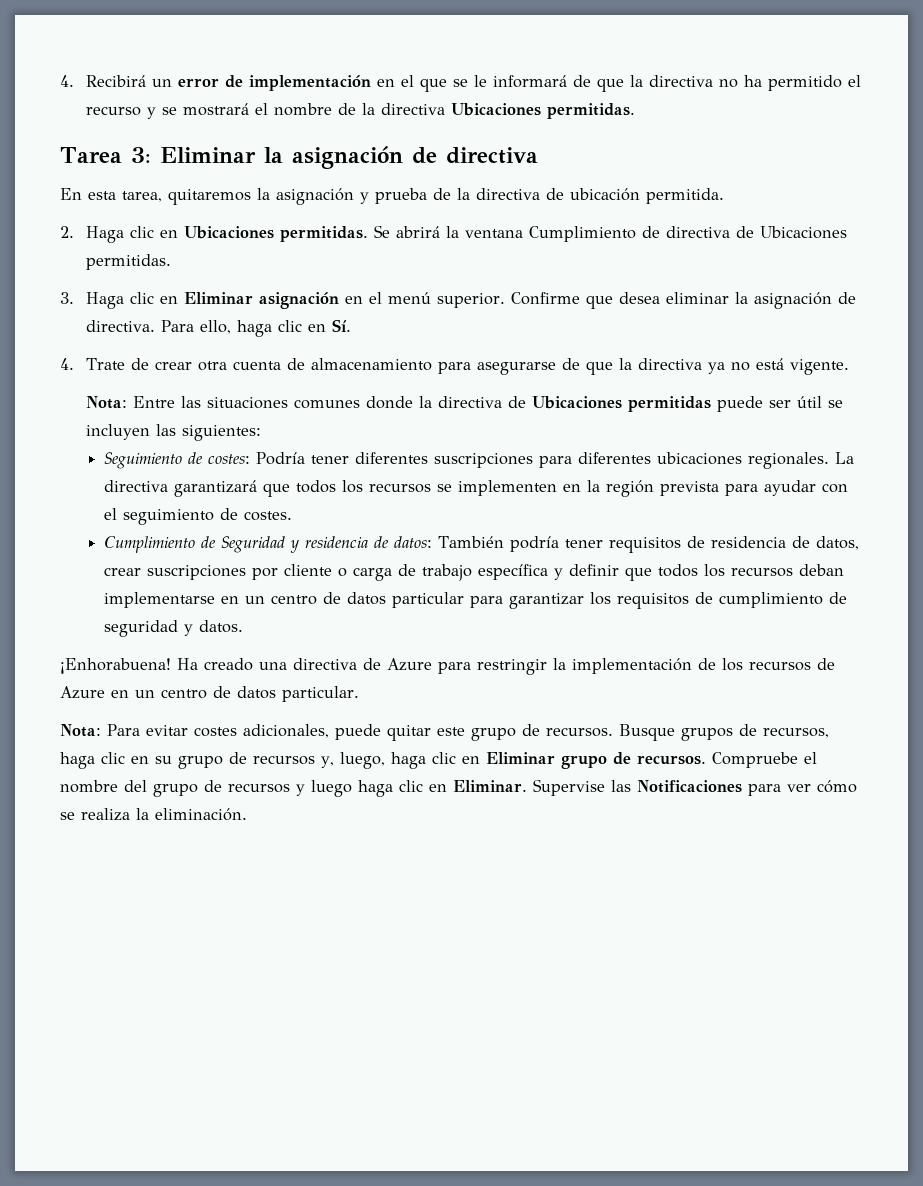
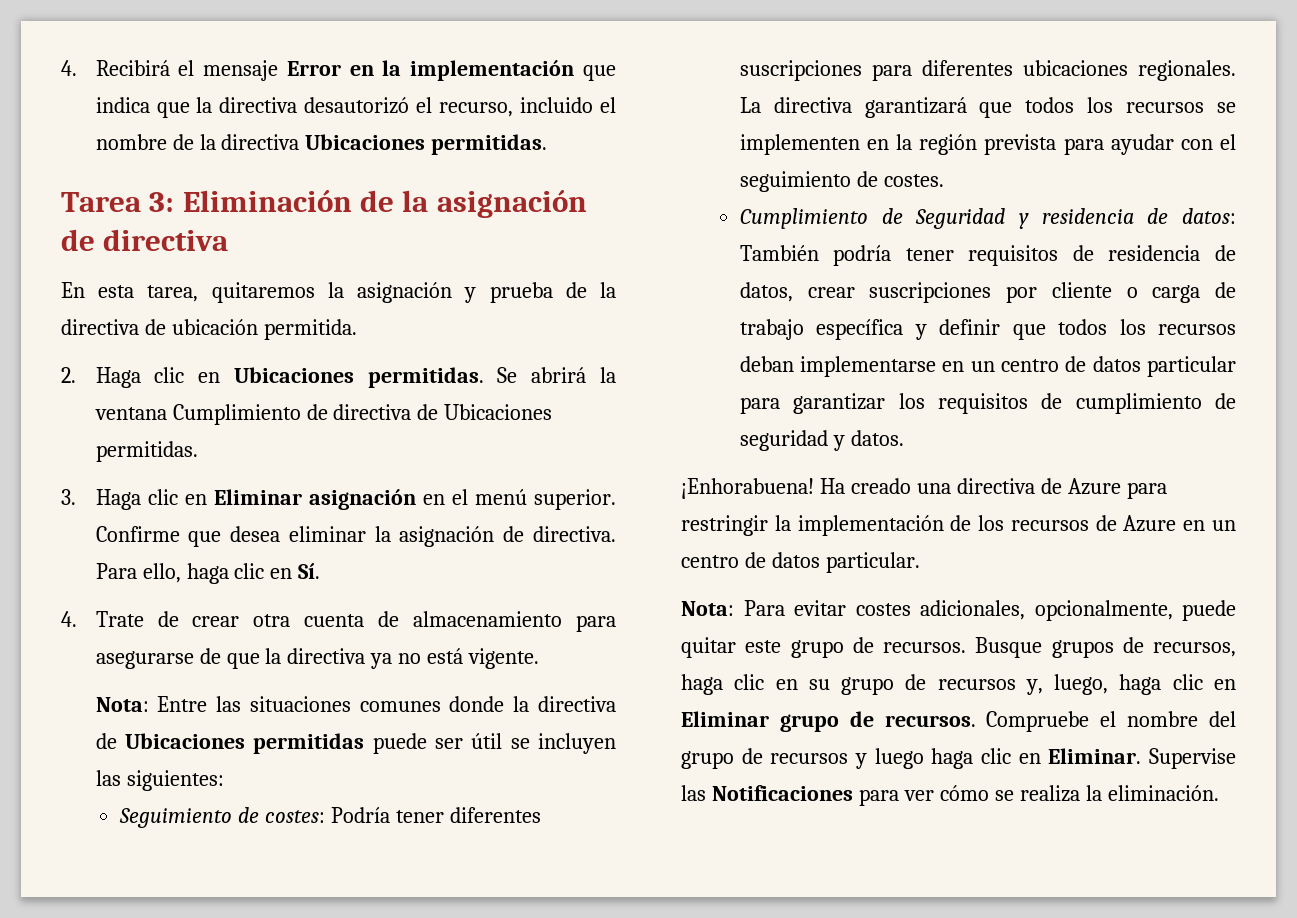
[151,75,861,92] [85,103,249,119] un error de implementación en el que se le informará de que la directiva no ha permitido el recurso y se mostrará -> [178,60,616,81] [95,97,594,118] el mensaje Error en la implementación que indica que la directiva desautorizó el recurso, incluido
[159,147,256,163] Eliminar -> [182,190,395,212] Eliminación de
(329, 731) none -> [1034,600,1173,621] opcionalmente,

